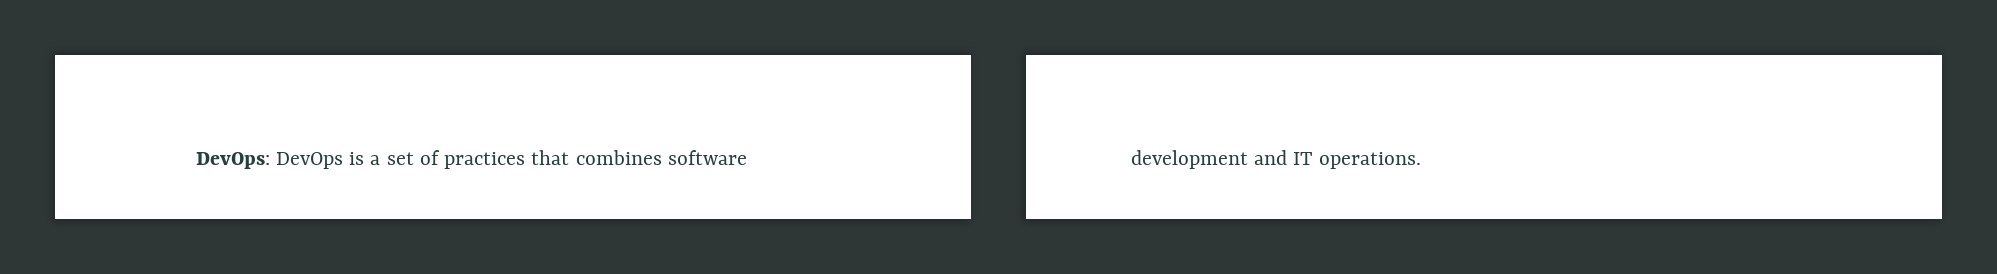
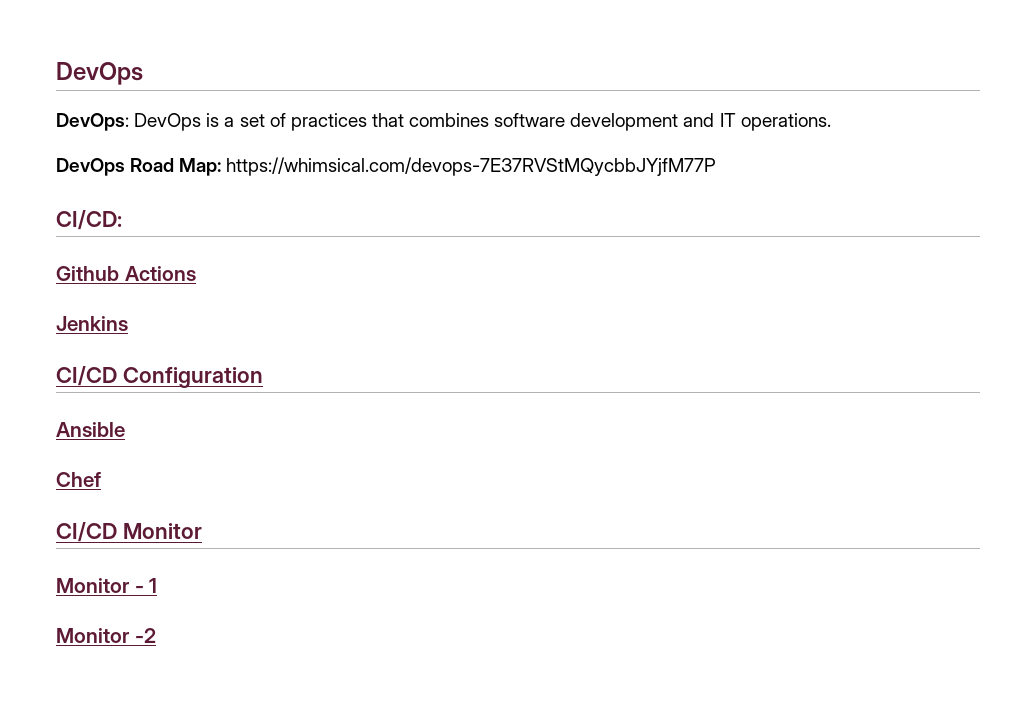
(195, 160) none -> [56,62,143,85] DevOps //
(1421, 160) none -> [56,157,717,176] [56,210,122,230] [56,266,196,281] [56,316,128,331] [56,366,263,388] [56,422,125,437] [56,472,101,487] [56,522,202,542] [56,578,158,593] [56,628,156,643] // DevOps Road Map: https://whimsical.com/devops-7E37RVStMQycbbJYjfM77P // CI/CD: // Github Actions // Jenkins // CI/CD Configuration // Ansible // Chef // CI/CD Monitor // Monitor - 1 // Monitor -2

